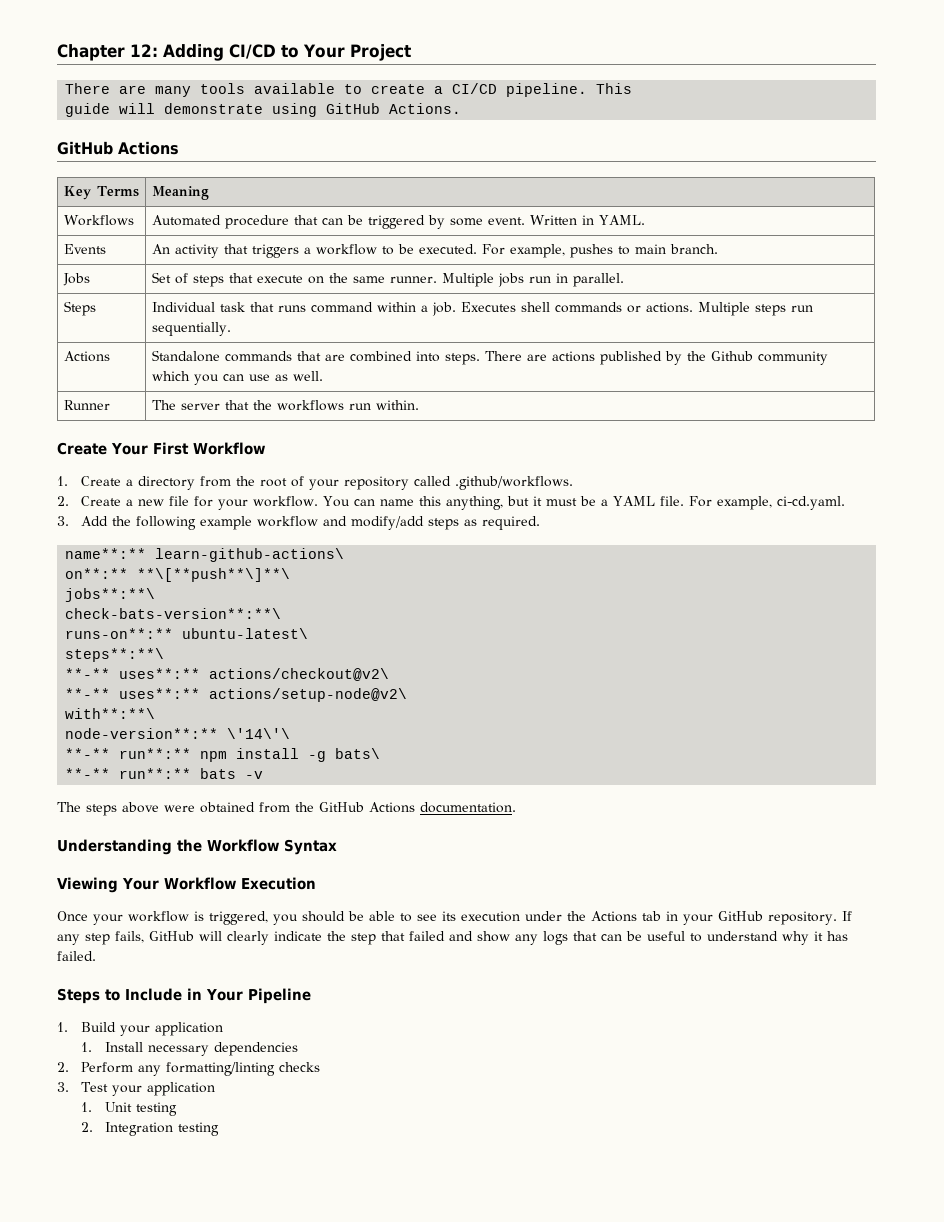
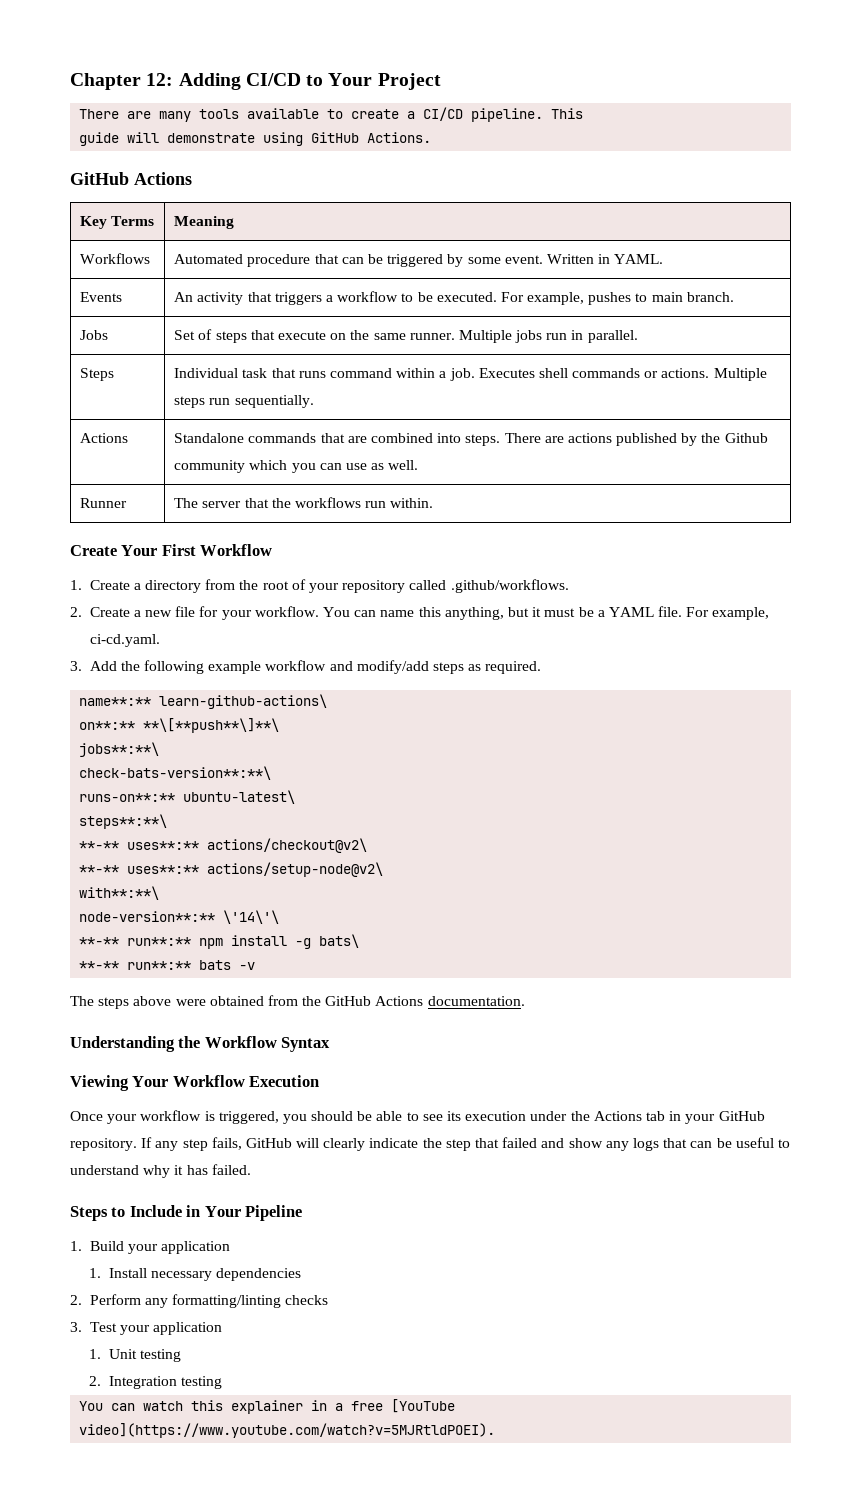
(220, 1129) none -> [79,1399,456,1414] [79,1423,496,1438] // You can watch this explainer in a free [YouTube video](https://www.youtube.com/watch?v=5MJRtldPOEI).

